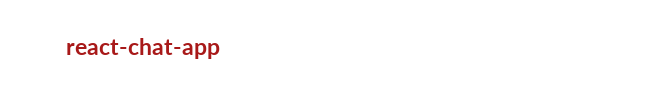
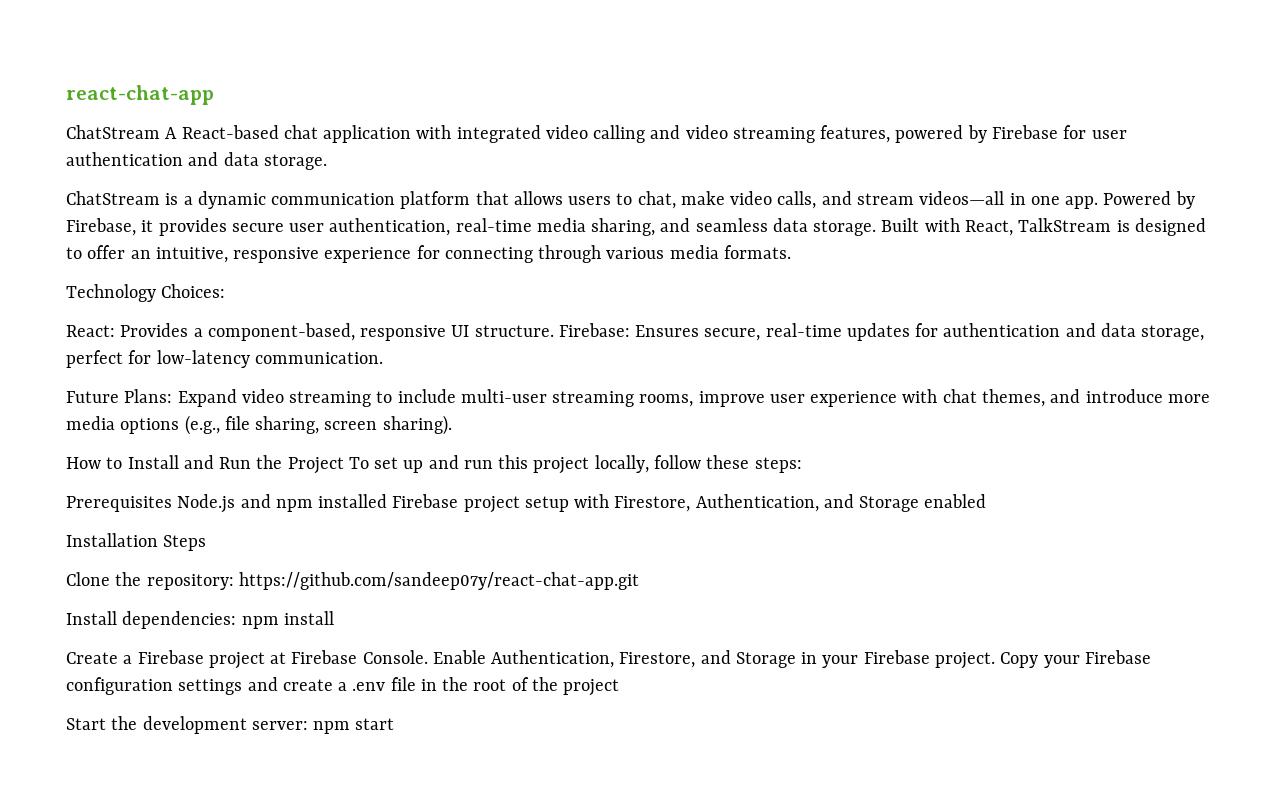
(220, 48) none -> [66,125,1127,143] [66,152,327,170] [66,191,1195,209] [66,218,1206,236] [66,245,791,263] [66,284,226,302] [66,323,1205,341] [66,350,383,368] [66,389,1210,407] [66,415,452,435] [66,455,802,474] [66,494,987,513] [66,533,207,551] [66,572,639,590] [66,611,334,629] [66,650,1151,669] [66,677,620,696] [66,716,395,734] // ChatStream A React-based chat application with integrated video calling and video streaming features, powered by Firebase for user authentication and data storage. // ChatStream is a dynamic communication platform that allows users to chat, make video calls, and stream videos—all in one app. Powered by Firebase, it provides secure user authentication, real-time media sharing, and seamless data storage. Built with React, TalkStream is designed to offer an intuitive, responsive experience for connecting through various media formats. // Technology Choices: // React: Provides a component-based, responsive UI structure. Firebase: Ensures secure, real-time updates for authentication and data storage, perfect for low-latency communication. // Future Plans: Expand video streaming to include multi-user streaming rooms, improve user experience with chat themes, and introduce more media options (e.g., file sharing, screen sharing). // How to Install and Run the Project To set up and run this project locally, follow these steps: // Prerequisites Node.js and npm installed Firebase project setup with Firestore, Authentication, and Storage enabled // Installation Steps // Clone the repository: https://github.com/sandeep07y/react-chat-app.git // Install dependencies: npm install // Create a Firebase project at Firebase Console. Enable Authentication, Firestore, and Storage in your Firebase project. Copy your Firebase configuration settings and create a .env file in the root of the project // Start the development server: npm start

